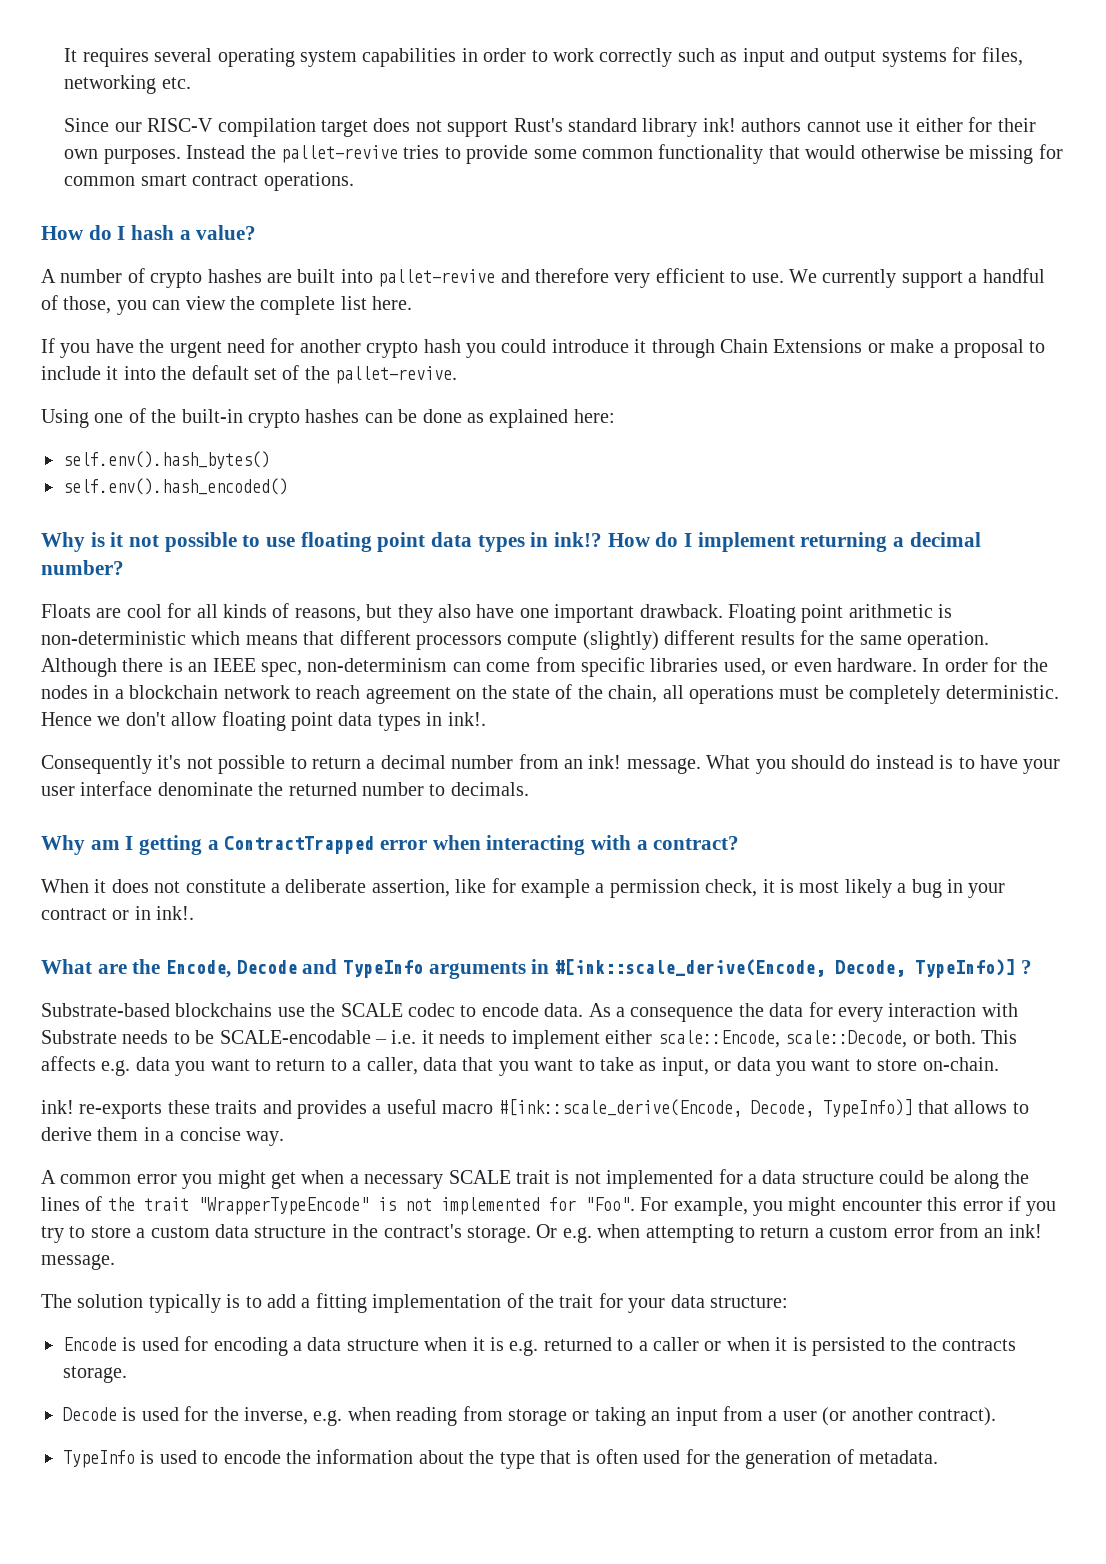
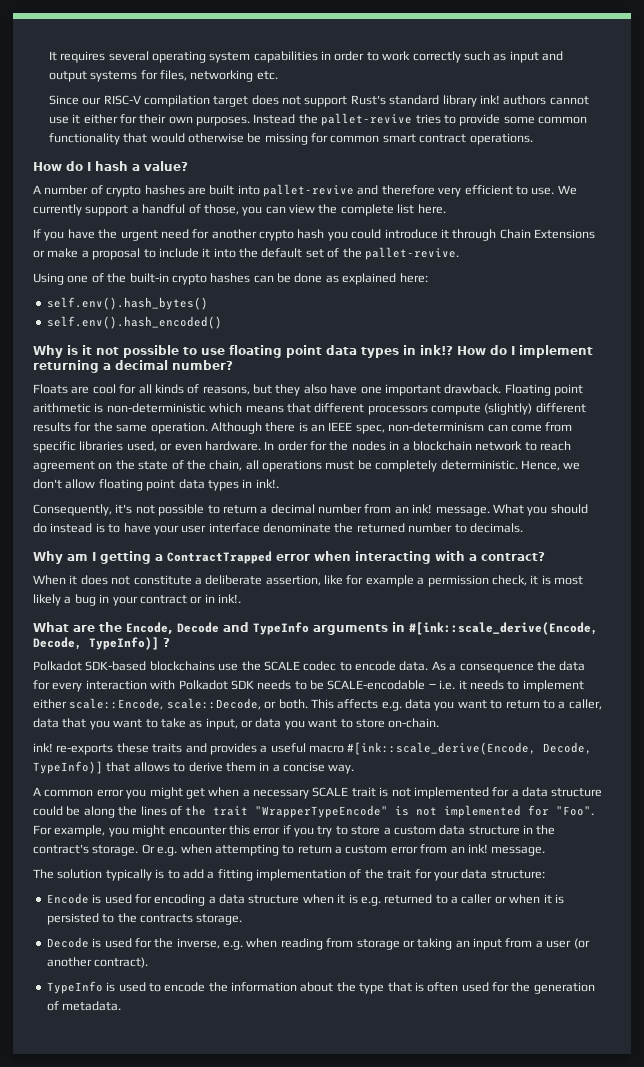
[41,712,92,726] Hence -> [520,460,560,471] Hence,
[41,755,152,774] Consequently -> [33,504,112,516] Consequently,
[41,1003,170,1017] Substrate-based -> [33,661,147,671] Polkadot SDK-based
[41,1030,117,1044] Substrate -> [178,680,254,690] Polkadot SDK

